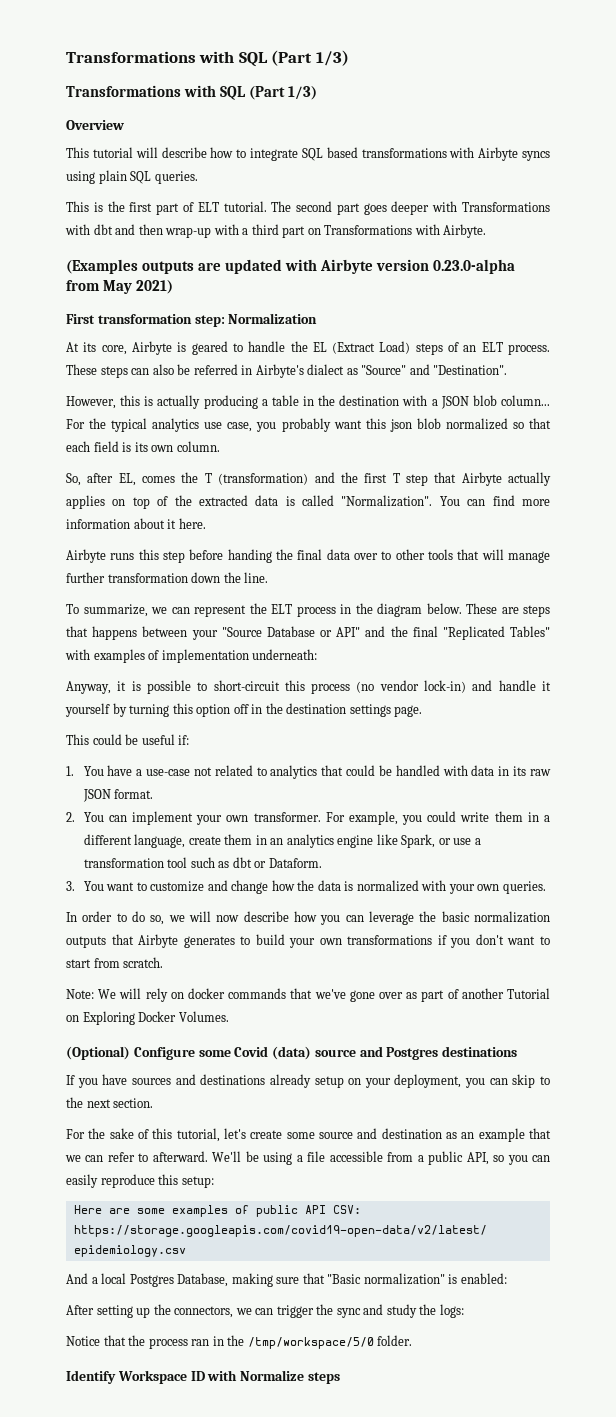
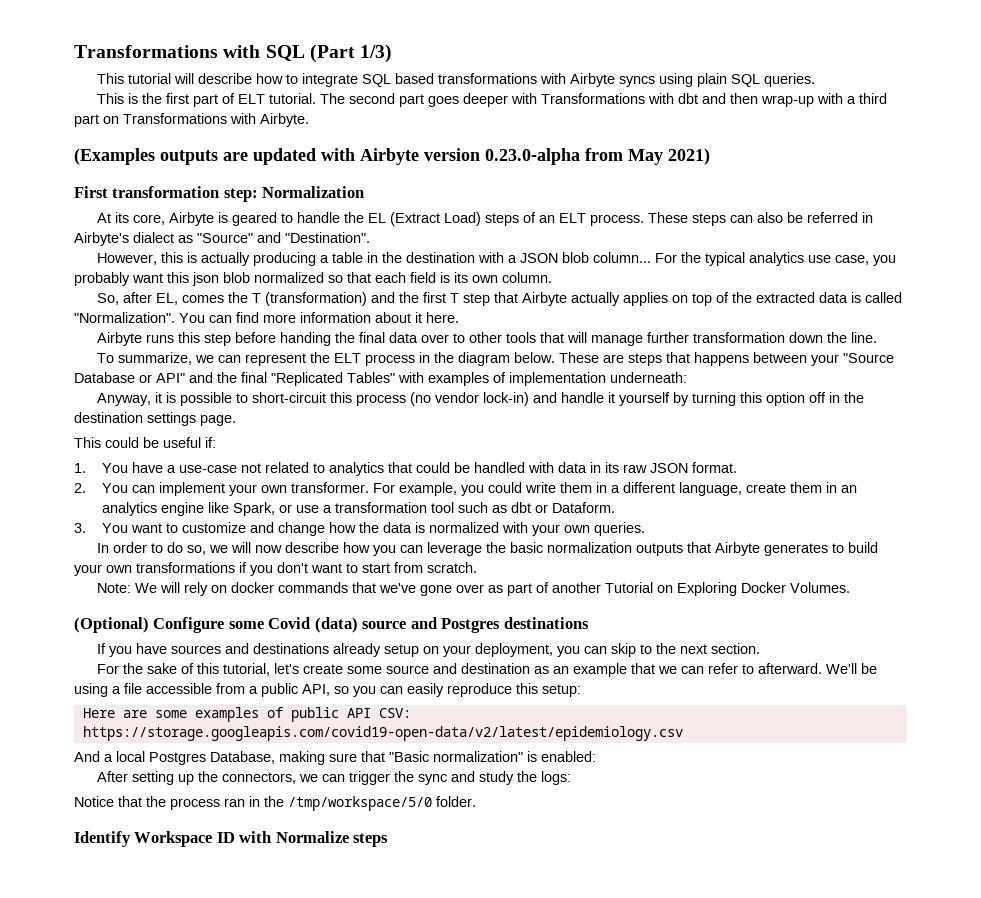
[66,50,349,67] [66,85,318,100] [66,120,124,130] Transformations with SQL (Part 1/3) // Transformations with SQL (Part 1/3) // Overview -> [74,44,393,63] Transformations with SQL (Part 1/3)

